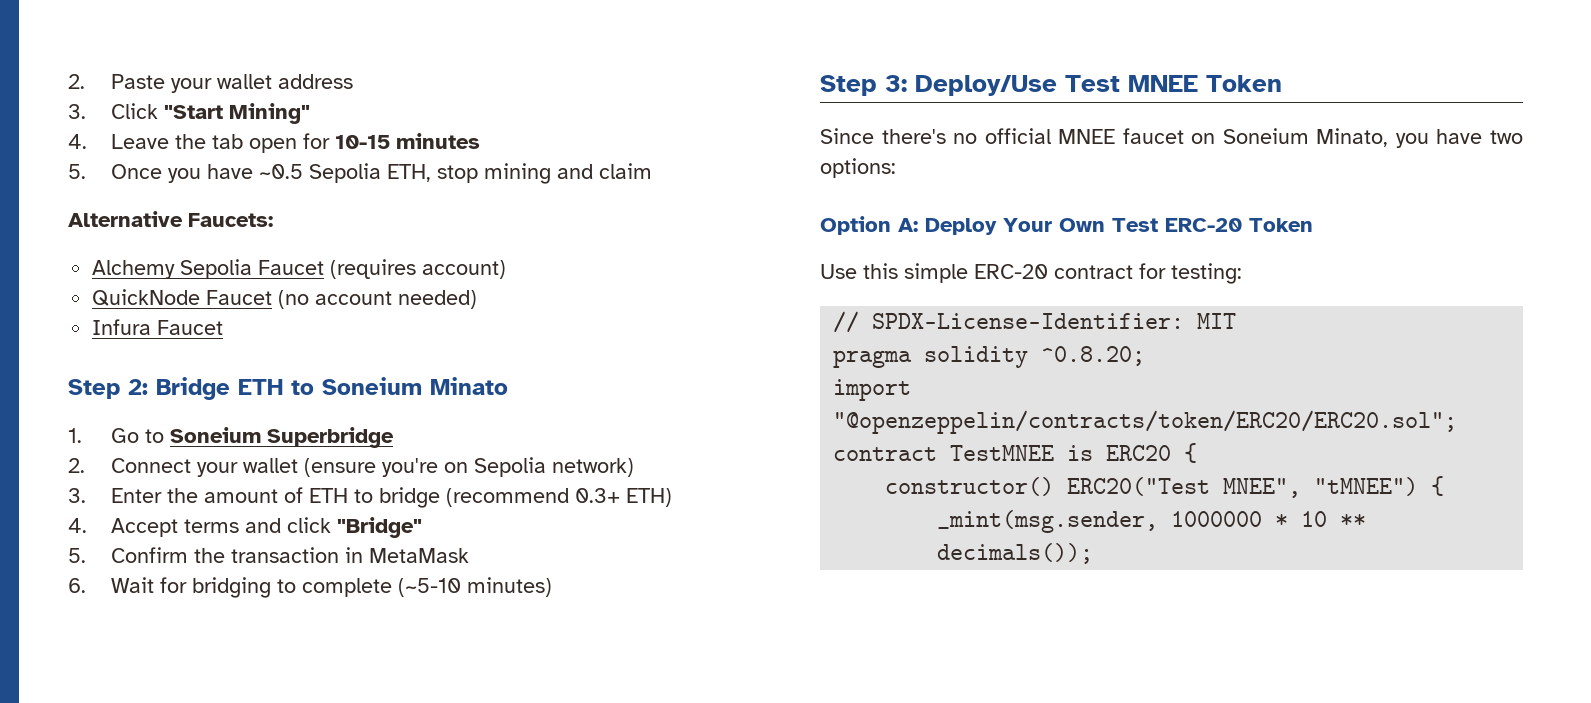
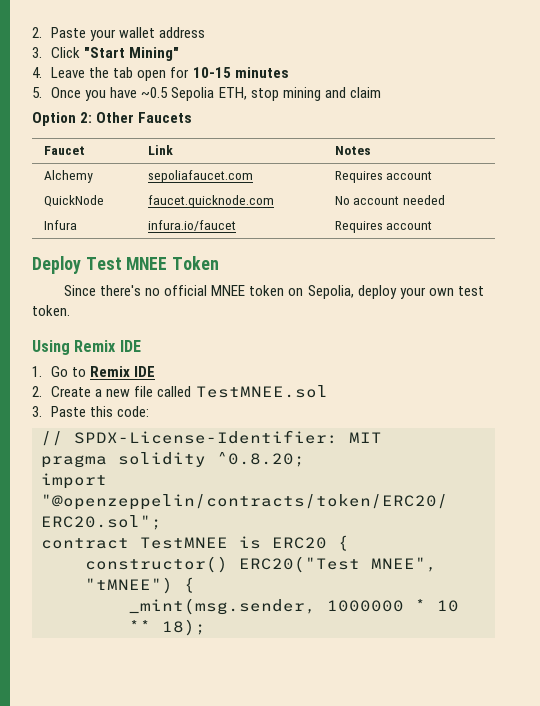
[68,211,273,227] [92,259,507,279] [92,289,478,309] [92,319,224,335] [68,377,508,400] [68,427,395,448] [68,457,635,477] [68,487,673,508] [68,517,423,538] [68,547,470,563] [68,577,553,598] [820,75,1057,96] Alternative Faucets: // Alchemy Sepolia Faucet (requires account) // QuickNode Faucet (no account needed) // Infura Faucet // Step 2: Bridge ETH to Soneium Minato // 1. Go to Soneium Superbridge // 2. Connect your wallet (ensure you're on Sepolia network) // 3. Enter the amount of ETH to bridge (recommend 0.3+ ETH) // 4. Accept terms and click "Bridge" // 5. Confirm the transaction in MetaMask // 6. Wait for bridging to complete (~5-10 minutes) // Step 3: Deploy/Use -> [32,112,193,126] [43,146,85,155] [147,145,173,155] [334,146,371,155] [43,170,93,183] [147,170,253,183] [334,171,433,183] [43,195,104,207] [147,195,274,208] [334,195,445,205] [43,220,77,230] [147,220,236,231] [334,221,433,233] [32,256,81,274] Option 2: Other Faucets // Faucet | Link | Notes // Alchemy | sepoliafaucet.com | Requires account // QuickNode | faucet.quicknode.com | No account needed // Infura | infura.io/faucet | Requires account // Deploy
[1122,128,1523,148] [820,158,896,178] [820,216,1313,235] [820,263,1242,284] faucet on Soneium Minato, you have two options: // Option A: Deploy Your Own Test ERC-20 Token // Use this simple ERC-20 contract for testing: -> [249,285,484,299] [32,305,70,316] [32,340,141,355] [32,366,156,377] [32,385,328,398] [32,406,150,417] token on Sepolia, deploy your own test token. // Using Remix IDE // 1. Go to Remix IDE // 2. Create a new file called TestMNEE.sol // 3. Paste this code:
[937,543,1094,564] decimals()); -> [162,619,206,636] 18);

